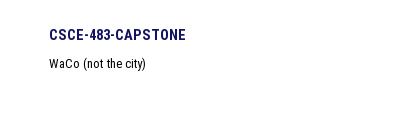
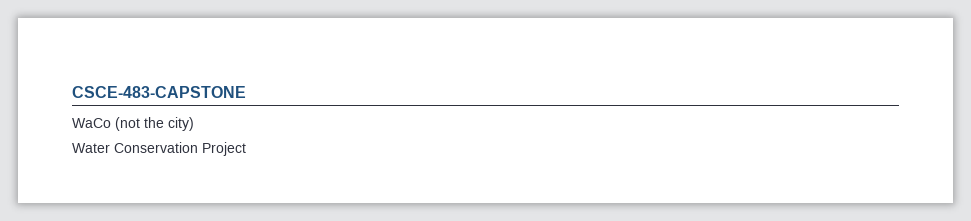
(147, 64) none -> [72,142,246,156] // Water Conservation Project

